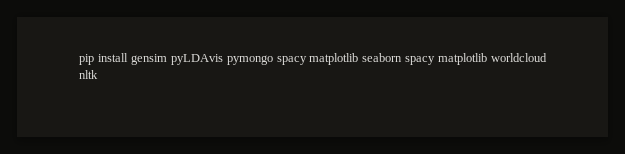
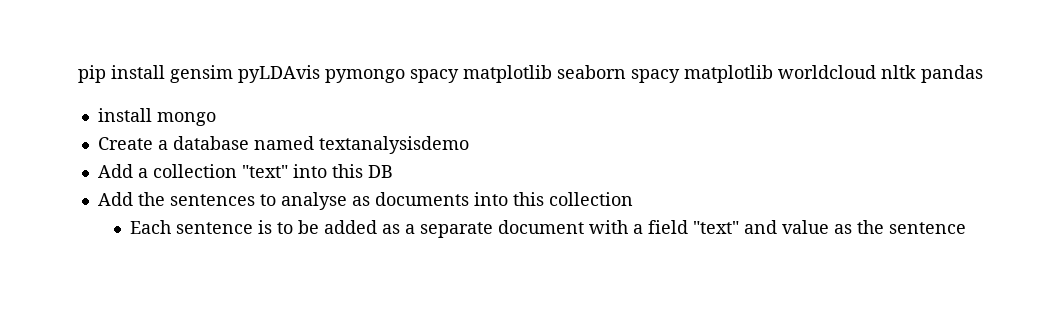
(98, 74) none -> [921,65,983,83] [97,108,216,126] [97,136,469,154] [97,164,393,178] [97,192,633,210] [129,220,966,238] pandas // install mongo // Create a database named textanalysisdemo // Add a collection "text" into this DB // Add the sentences to analyse as documents into this collection // Each sentence is to be added as a separate document with a field "text" and value as the sentence

